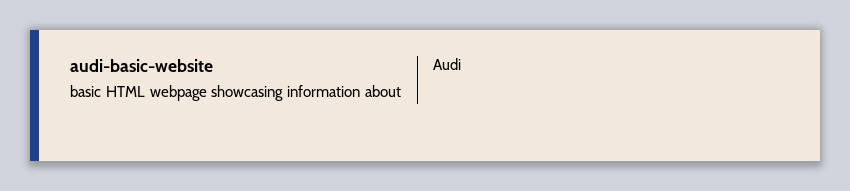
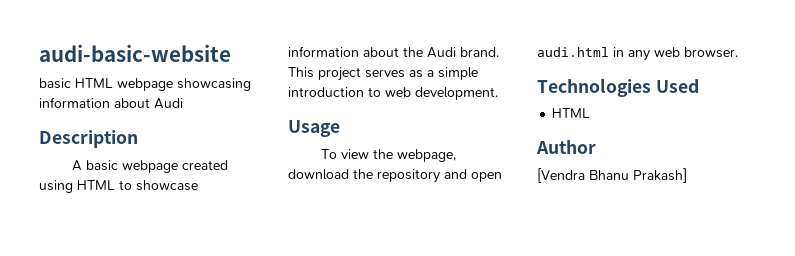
(461, 64) none -> [39,130,138,148] [71,160,228,173] [39,180,198,193] [288,46,499,58] [288,67,478,81] [288,87,498,100] [288,120,340,137] [320,149,456,162] [288,169,502,183] [537,47,738,61] [537,78,699,97] [552,108,591,118] [536,140,596,154] [537,168,687,183] // Description // A basic webpage created using HTML to showcase information about the Audi brand. This project serves as a simple introduction to web development. // Usage // To view the webpage, download the repository and open audi.html in any web browser. // Technologies Used // HTML // Author // [Vendra Bhanu Prakash]

